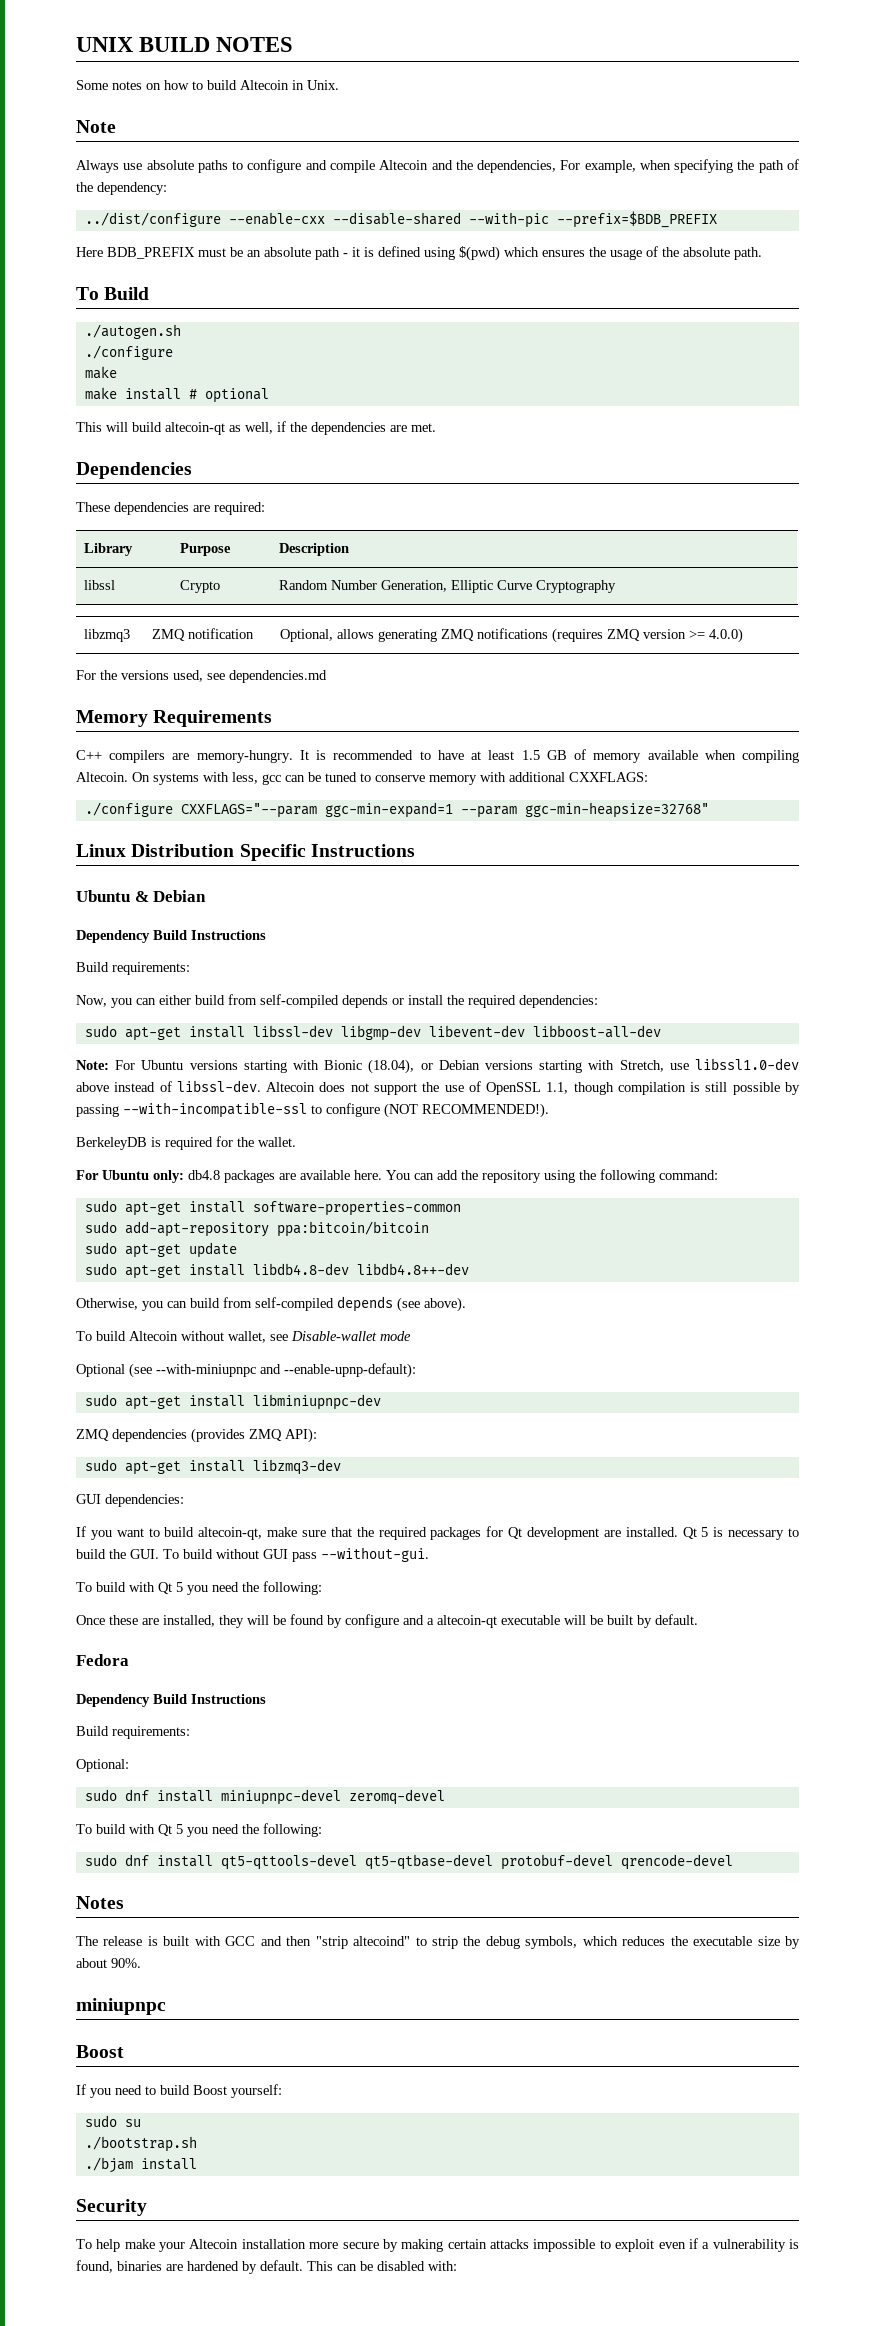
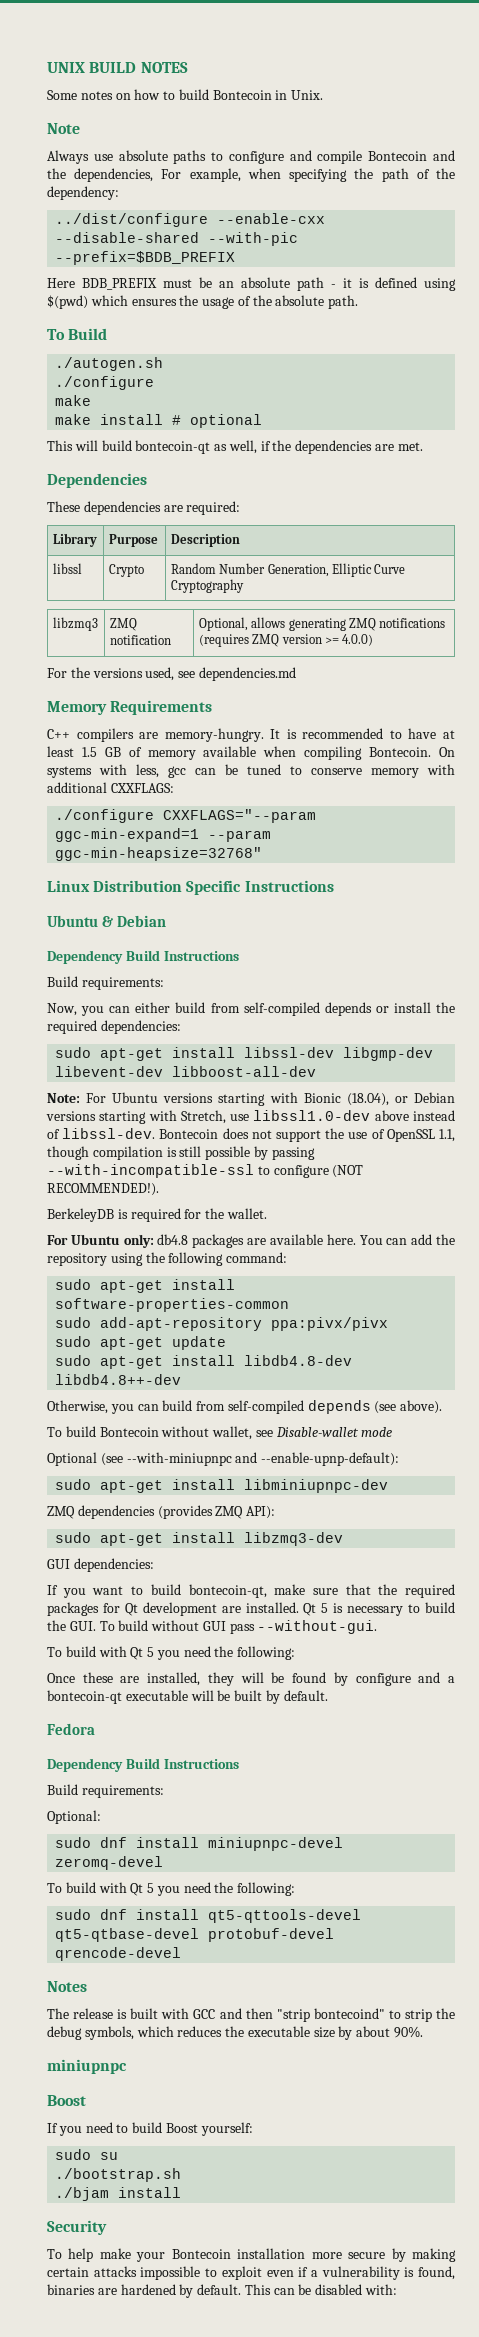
[240,80,289,90] Altecoin -> [212,90,272,100] Bontecoin
[379,160,429,170] Altecoin -> [368,151,428,161] Bontecoin
[165,422,225,435] altecoin-qt -> [135,440,211,454] bontecoin-qt
[76,772,128,782] Altecoin. -> [369,747,432,757] Bontecoin.
[266,1082,316,1092] Altecoin -> [159,1129,219,1139] Bontecoin
[276,1221,429,1237] ppa:bitcoin/bitcoin -> [271,1317,389,1331] ppa:pivx/pivx
[129,1331,178,1341] Altecoin -> [99,1427,159,1437] Bontecoin
[198,1527,263,1540] altecoin-qt, -> [188,1584,267,1598] bontecoin-qt,
[437,1615,497,1628] altecoin-qt -> [47,1690,122,1704] bontecoin-qt
[353,1936,411,1946] altecoind" -> [313,2008,385,2019] bontecoind"
[189,2239,239,2249] Altecoin -> [171,2249,231,2259] Bontecoin

